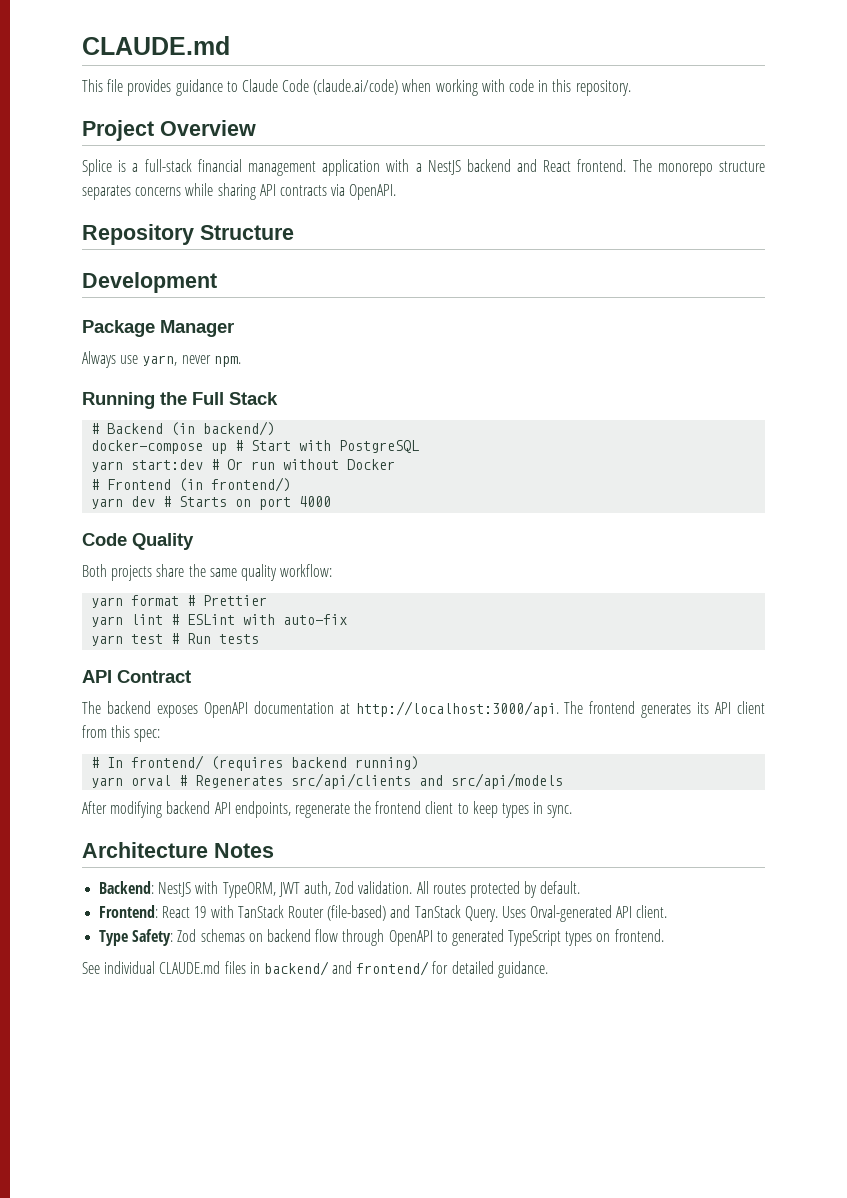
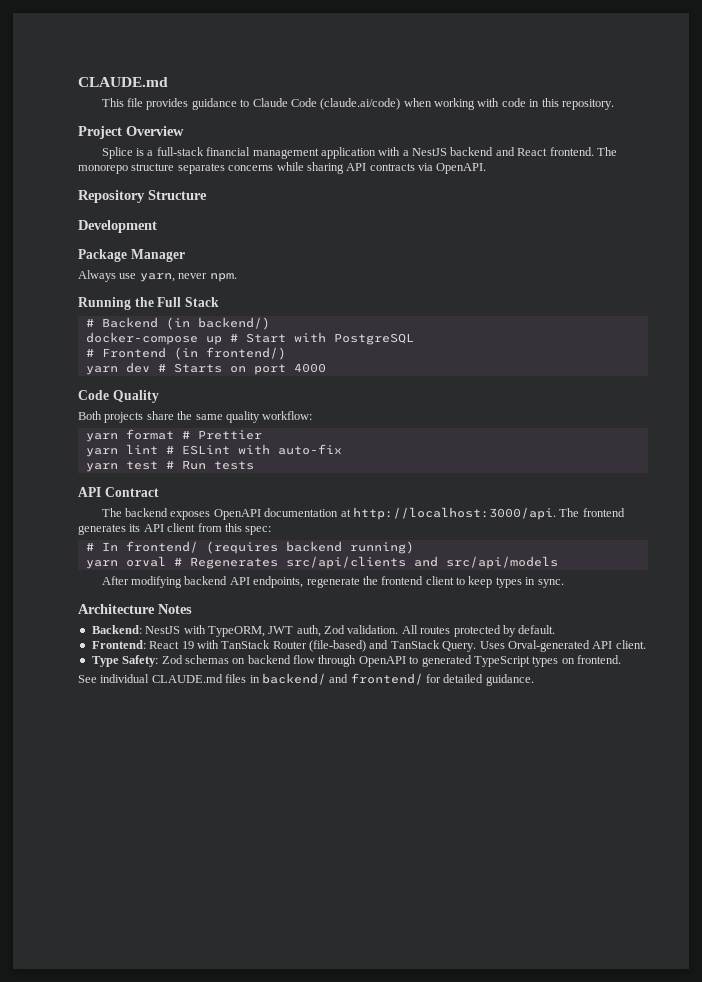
[91,459,396,472] // yarn start:dev # Or run without Docker -> (414, 339) none

